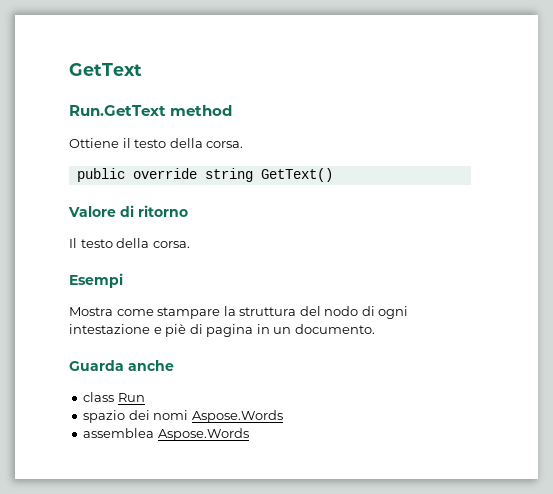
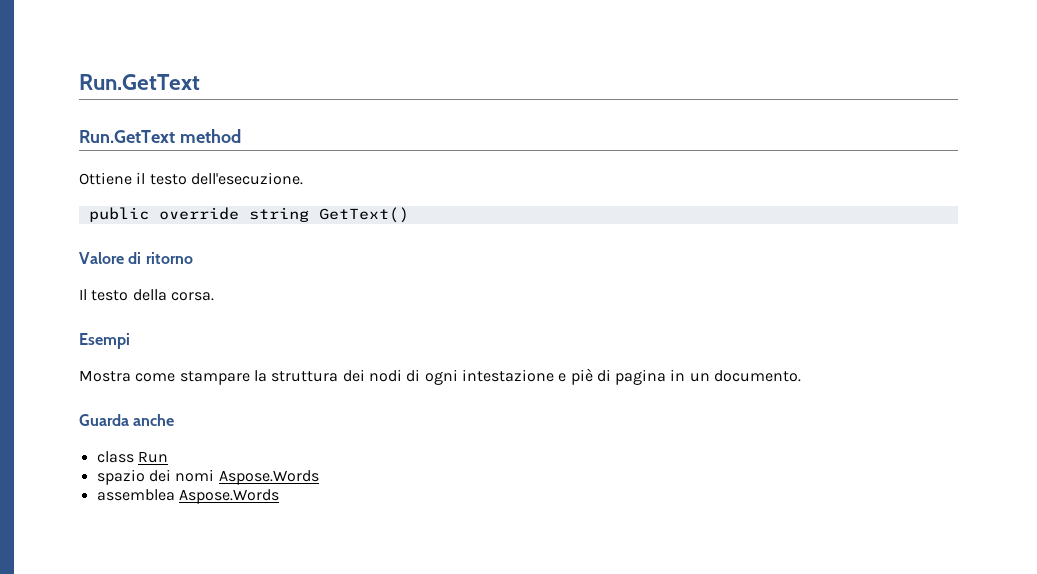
[69,63,142,76] GetText -> [79,74,200,90] Run.GetText
[169,138,244,148] della corsa. -> [190,172,303,185] dell'esecuzione.
[299,306,359,316] del nodo -> [342,369,402,382] dei nodi

